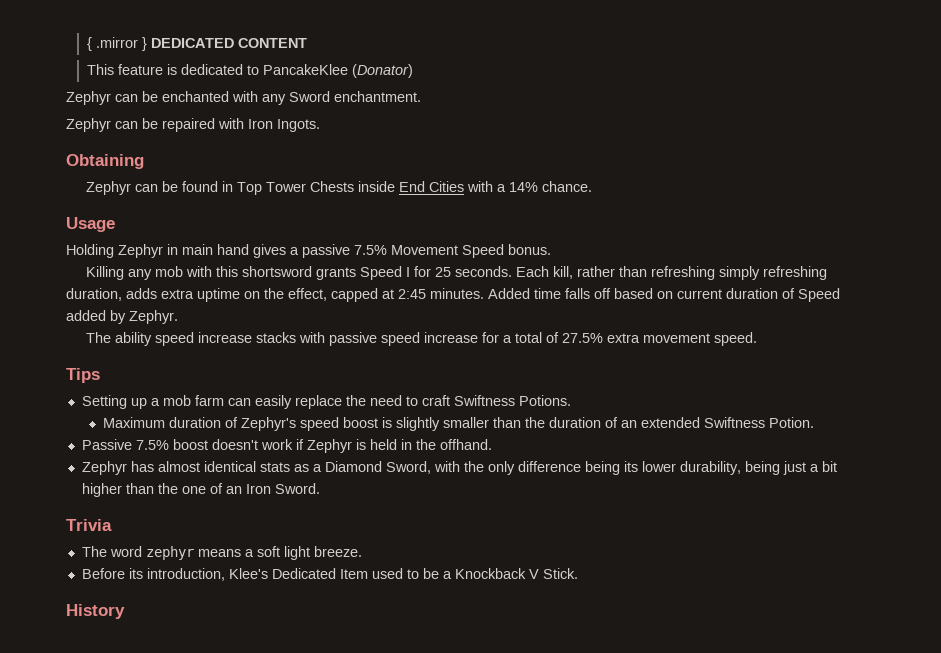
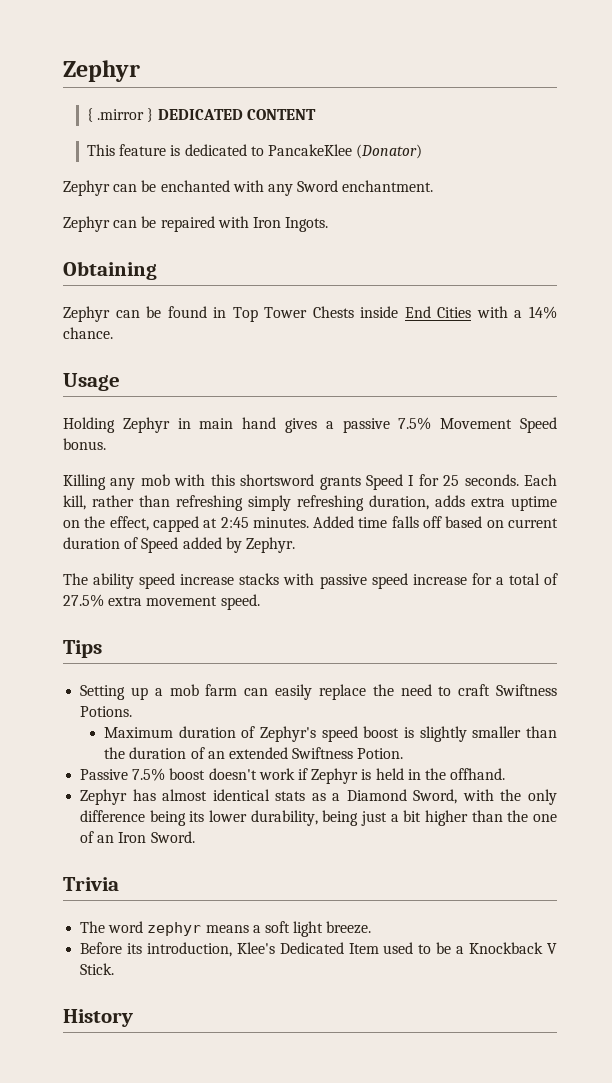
(86, 44) none -> [63,60,140,82] Zephyr //

